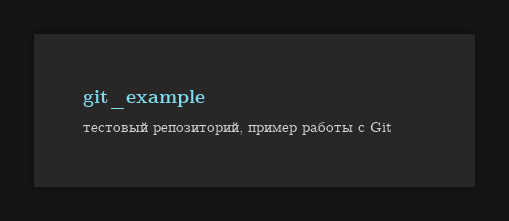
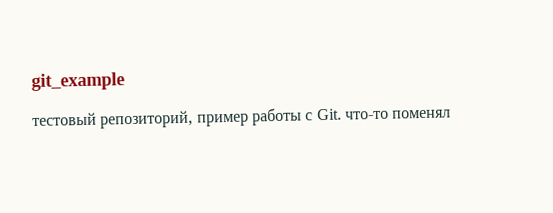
[370,122,392,132] Git -> [316,108,452,121] Git. что-то поменял

